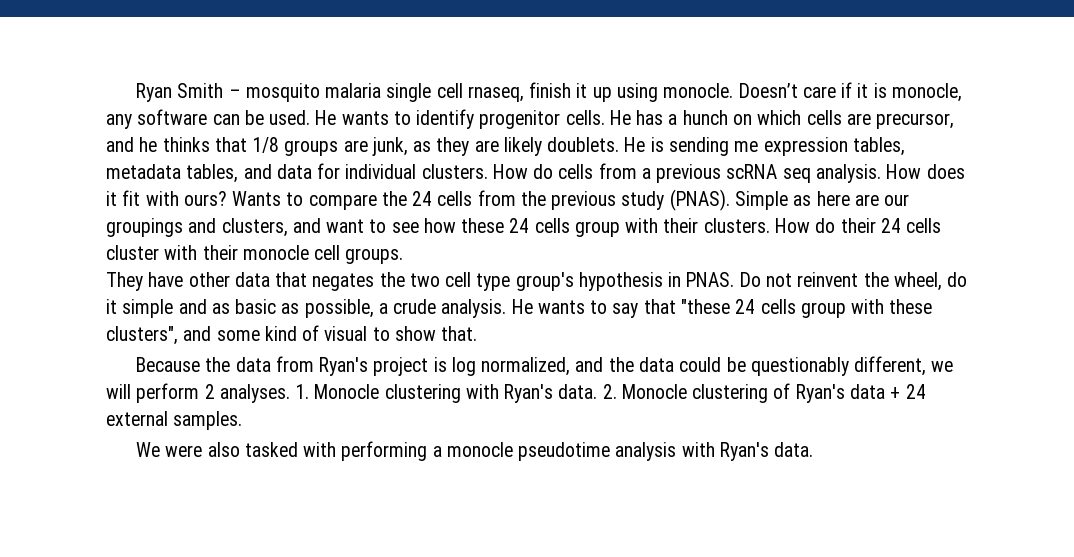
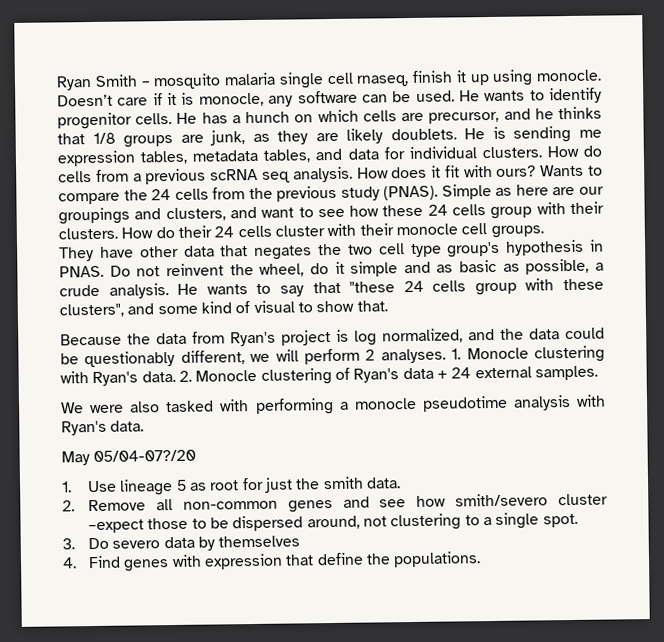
(814, 449) none -> [61,449,197,466] [61,476,401,496] [62,493,608,513] [87,512,578,534] [62,535,301,551] [62,551,482,572] // May 05/04-07?/20 // 1. Use lineage 5 as root for just the smith data. // 2. Remove all non-common genes and see how smith/severo cluster –expect those to be dispersed around, not clustering to a single spot. // 3. Do severo data by themselves // 4. Find genes with expression that define the populations.

